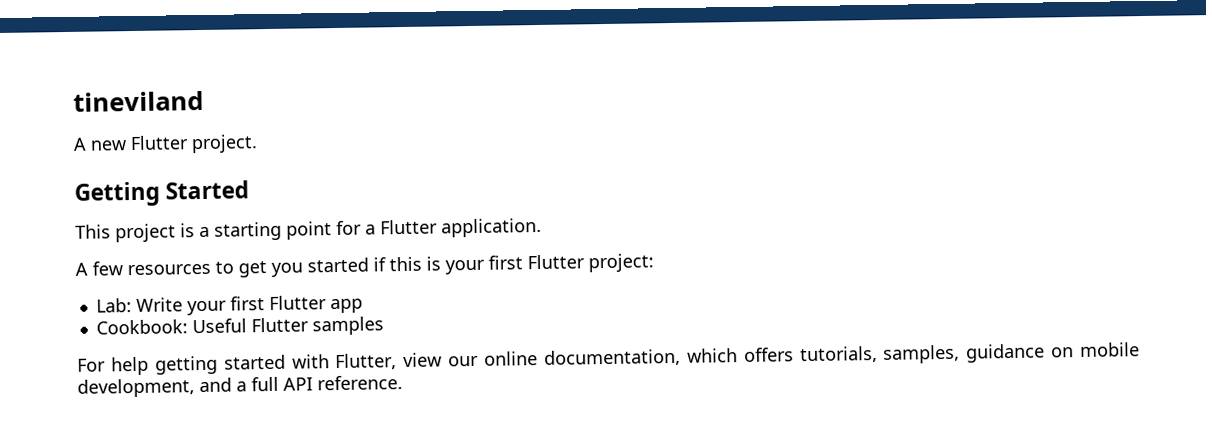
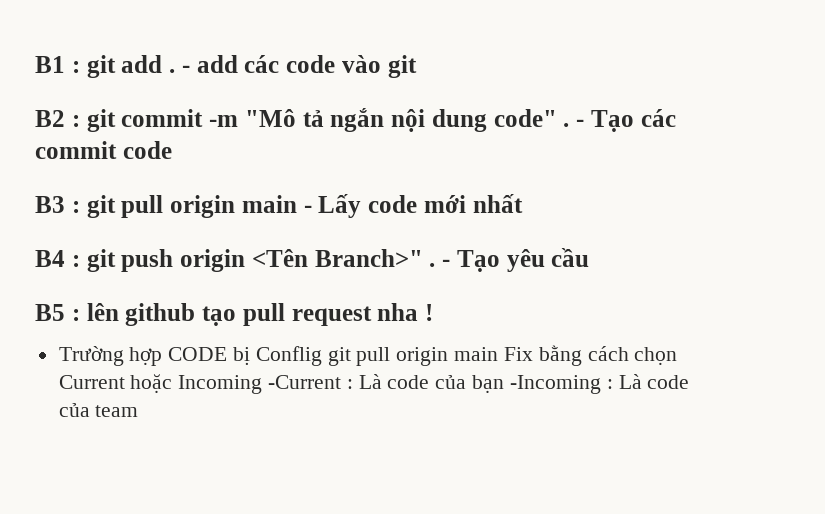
[73,90,204,112] [73,134,258,154] [74,180,250,207] [75,217,542,243] [75,253,654,278] [95,295,363,316] [95,316,384,336] [77,342,1140,376] [77,375,403,398] tineviland // A new Flutter project. // Getting Started // This project is a starting point for a Flutter application. // A few resources to get you started if this is your first Flutter project: // Lab: Write your first Flutter app // Cookbook: Useful Flutter samples // For help getting started with Flutter, view our online documentation, which offers tutorials, samples, guidance on mobile development, and a full API reference. -> [35,55,417,78] [35,108,676,132] [35,141,172,159] [35,194,523,218] [35,248,590,272] [35,303,433,326] [58,345,678,366] [58,374,690,394] [58,403,139,417] B1 : git add . - add các code vào git // B2 : git commit -m "Mô tả ngắn nội dung code" . - Tạo các commit code // B3 : git pull origin main - Lấy code mới nhất // B4 : git push origin <Tên Branch>" . - Tạo yêu cầu // B5 : lên github tạo pull request nha ! // Trường hợp CODE bị Conflig git pull origin main Fix bằng cách chọn Current hoặc Incoming -Current : Là code của bạn -Incoming : Là code của team

